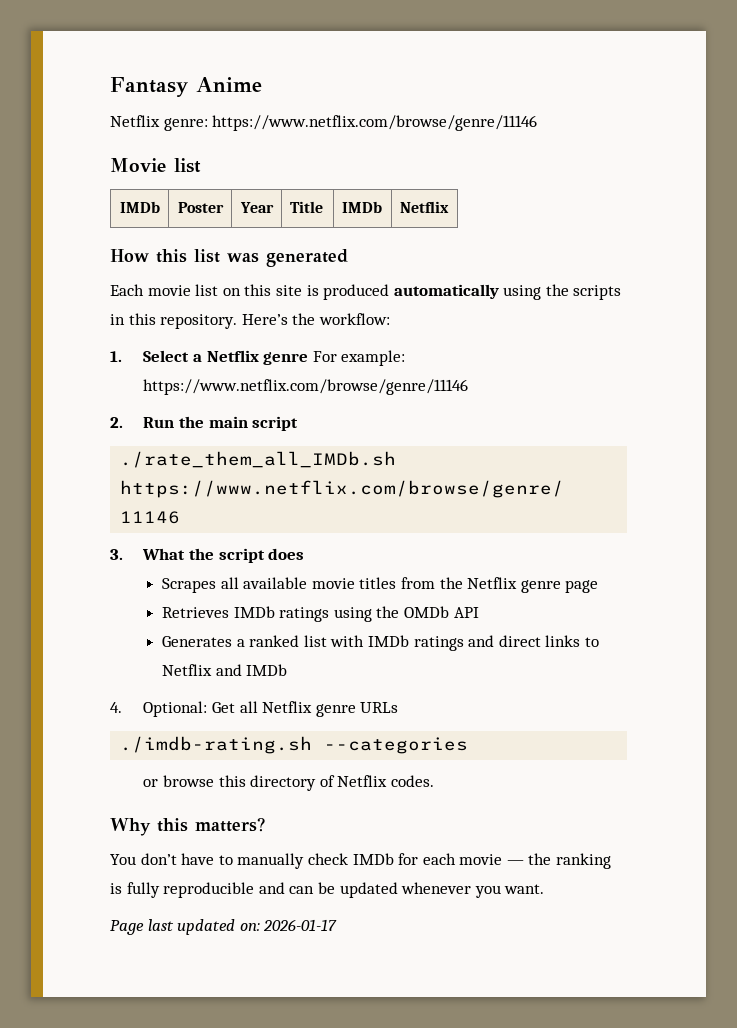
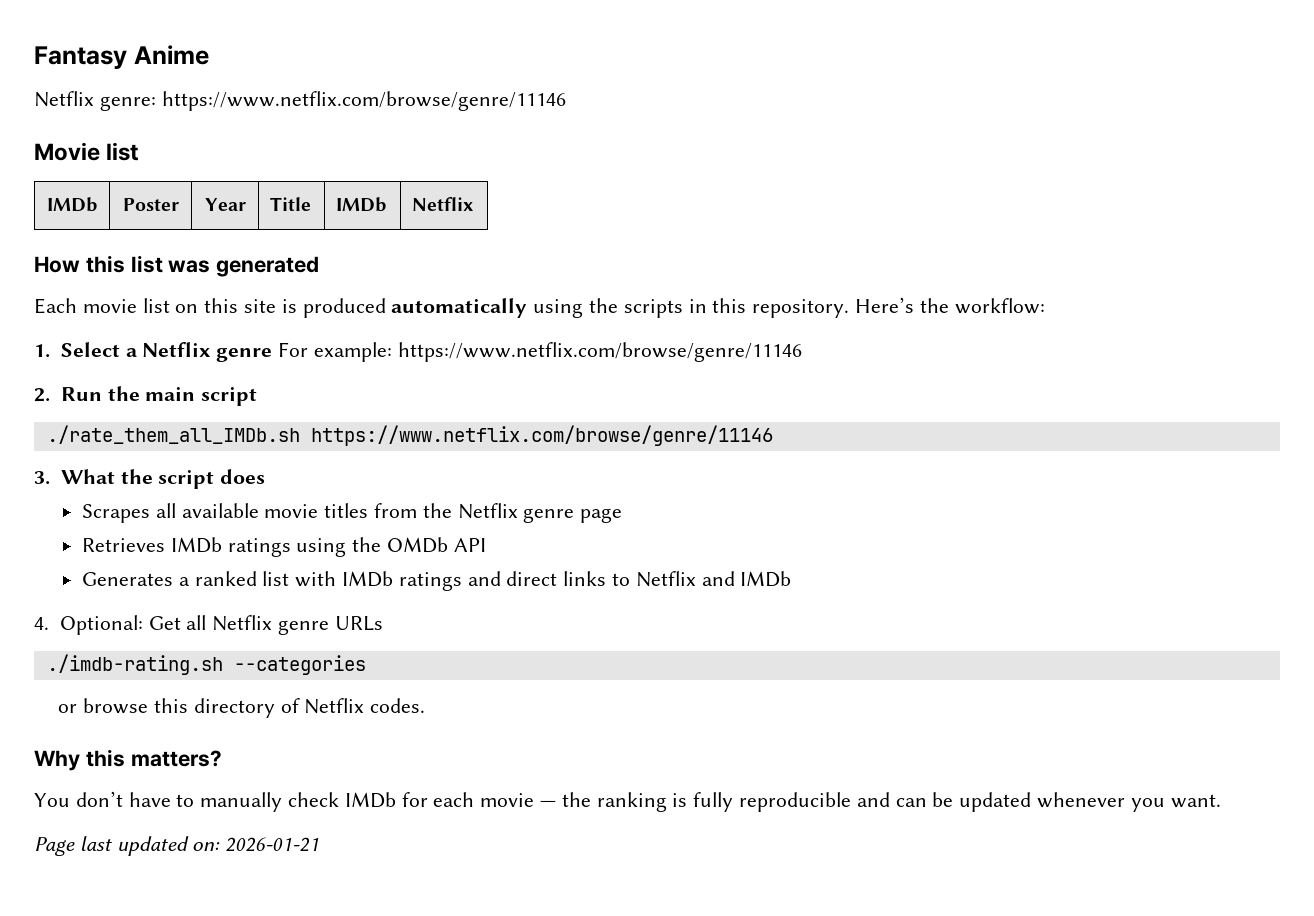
[263,919,338,931] 2026-01-17 -> [225,837,320,852] 2026-01-21

